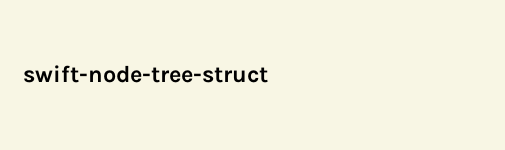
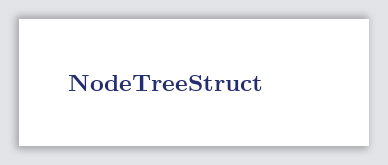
[23,65,268,83] swift-node-tree-struct -> [68,74,263,91] NodeTreeStruct

